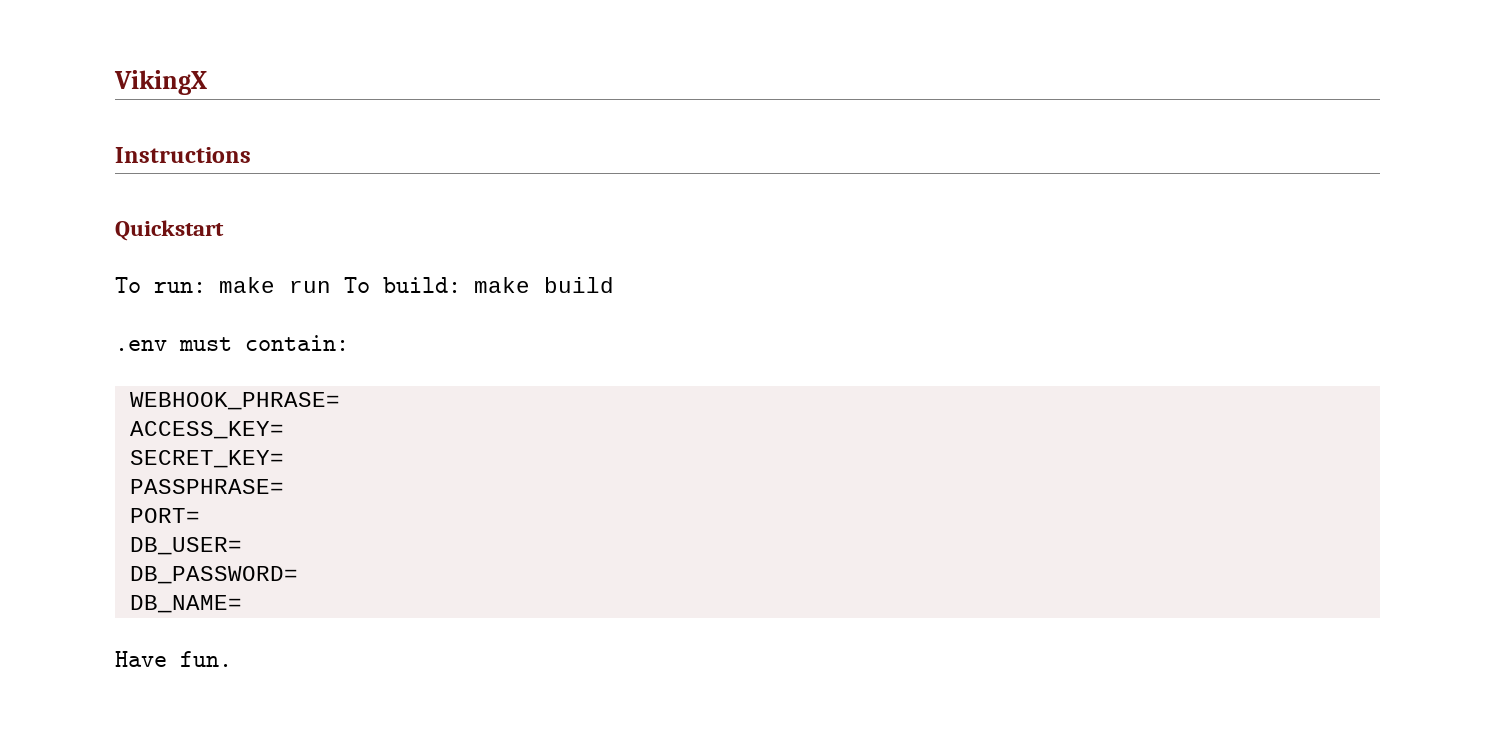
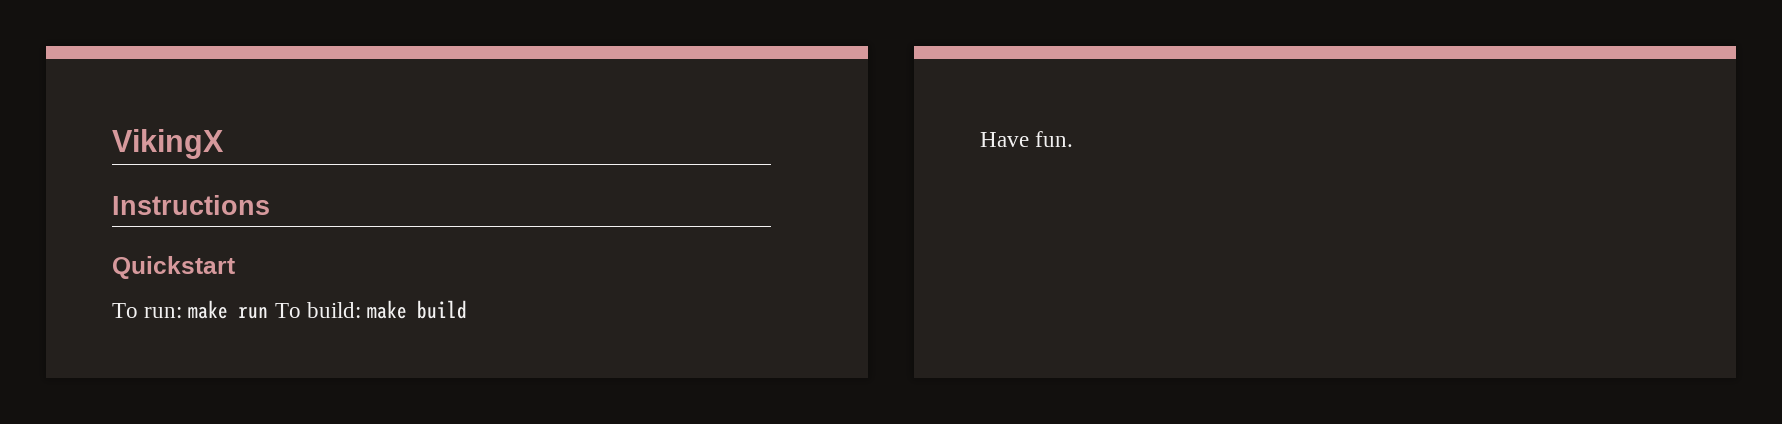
[115,335,349,351] [129,392,340,410] [129,421,284,439] [129,450,284,468] [129,479,284,494] [129,508,200,523] [129,537,242,555] [129,566,298,584] [129,595,242,613] // .env must contain: // WEBHOOK_PHRASE= // ACCESS_KEY= // SECRET_KEY= // PASSPHRASE= // PORT= // DB_USER= // DB_PASSWORD= // DB_NAME= -> (468, 309) none

